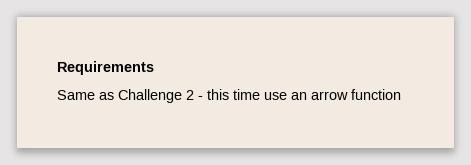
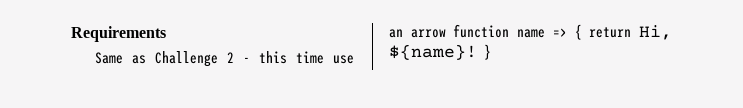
(401, 94) none -> [517,24,672,40] [389,44,491,60] name => { return Hi, ${name}! }

